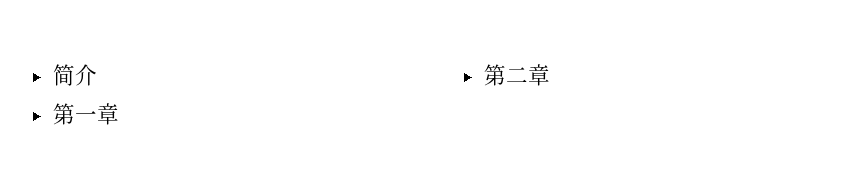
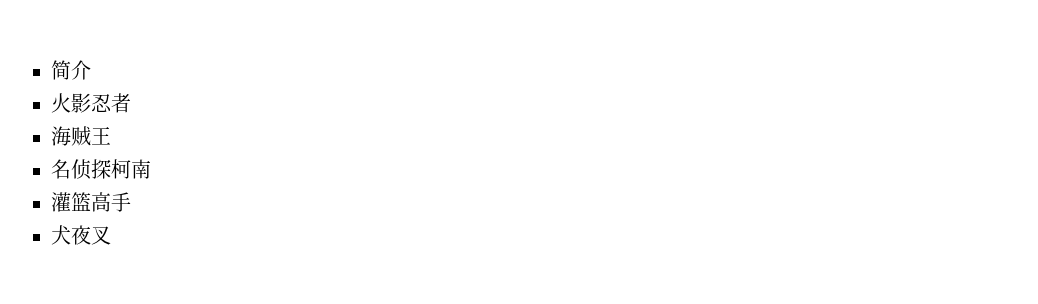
[52,103,119,125] [483,64,550,86] 第一章 // 第二章 -> [51,93,131,113] [51,126,111,146] [51,159,151,180] [51,192,131,212] [51,225,111,245] 火影忍者 // 海贼王 // 名侦探柯南 // 灌篮高手 // 犬夜叉

